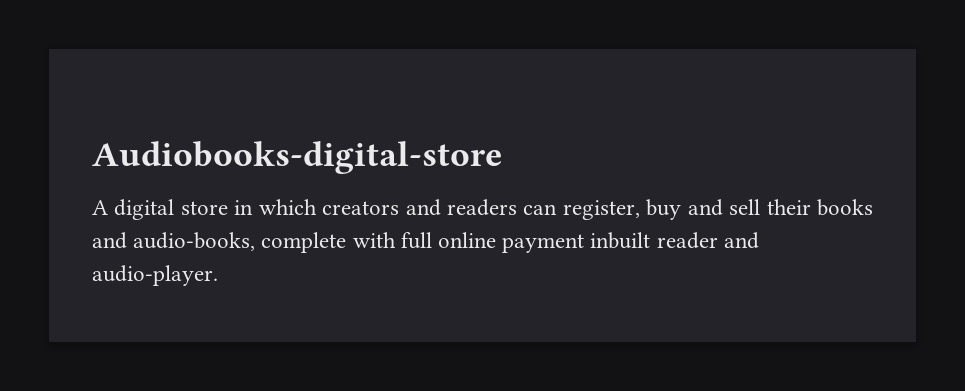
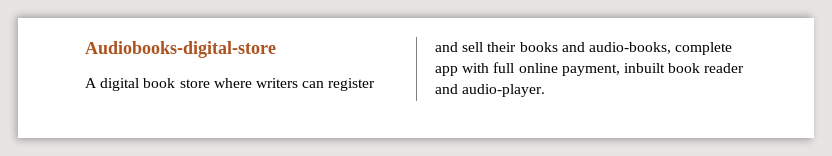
[180,199,682,220] store in which creators and readers can register, buy -> [143,78,376,91] book store where writers can register
(347, 242) none -> [435,66,458,76] app
[502,232,651,253] payment inbuilt -> [561,63,701,76] payment, inbuilt book

